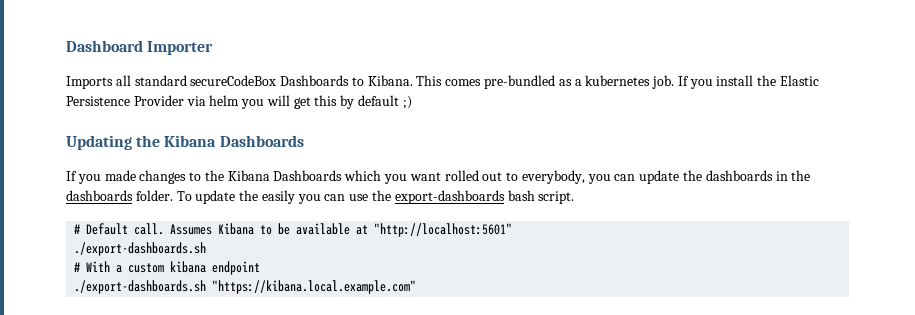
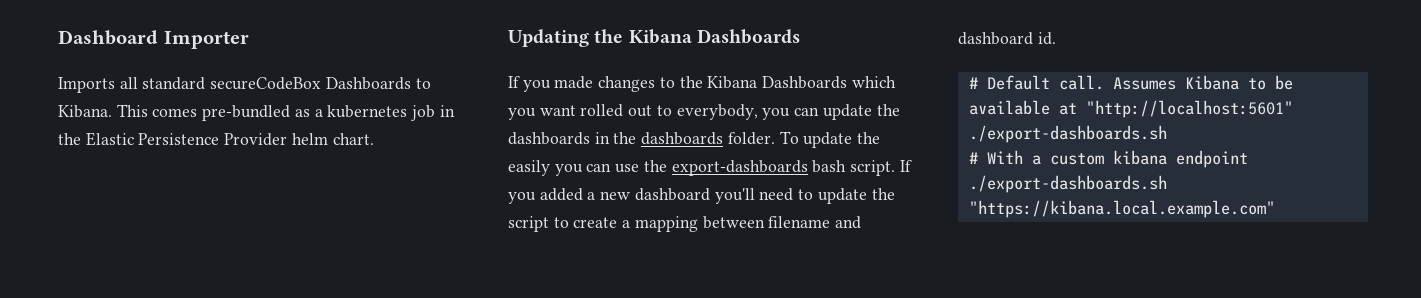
[652,75,820,89] [66,95,412,109] job. If you install the Elastic Persistence Provider via helm you will get this by default ;) -> [411,105,455,121] [58,132,374,146] job in the Elastic Persistence Provider helm chart.
(575, 197) none -> [899,160,912,172] [508,188,895,204] [508,216,862,232] [958,32,1056,45] If you added a new dashboard you'll need to update the script to create a mapping between filename and dashboard id.

